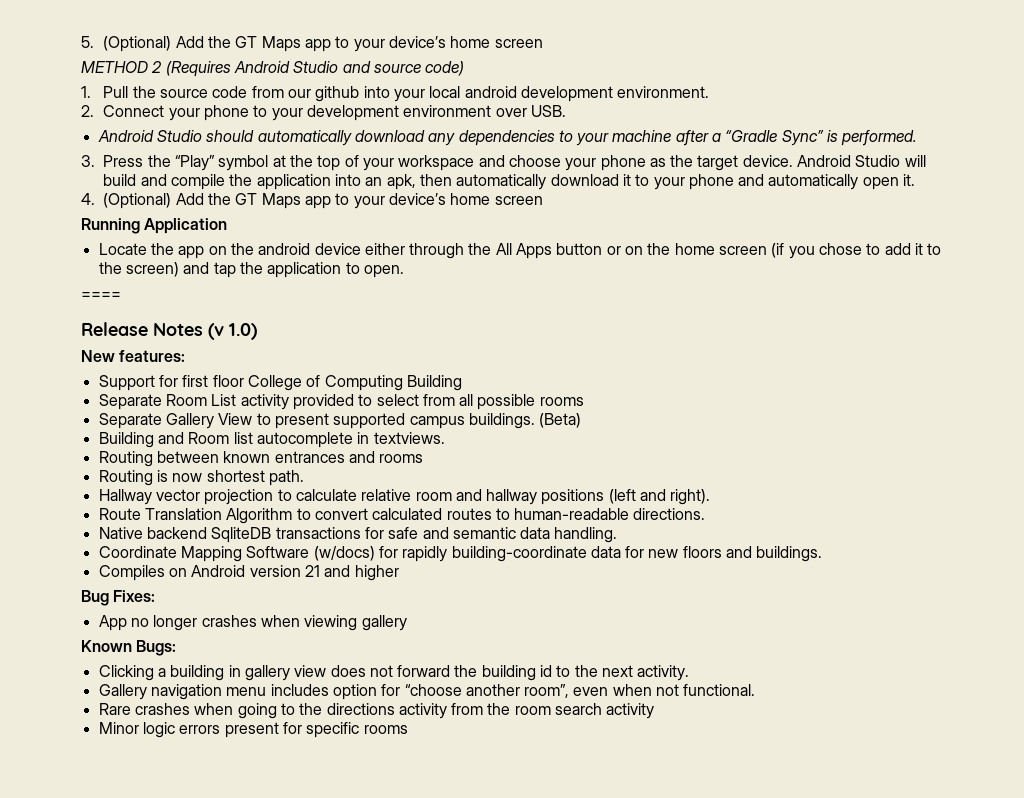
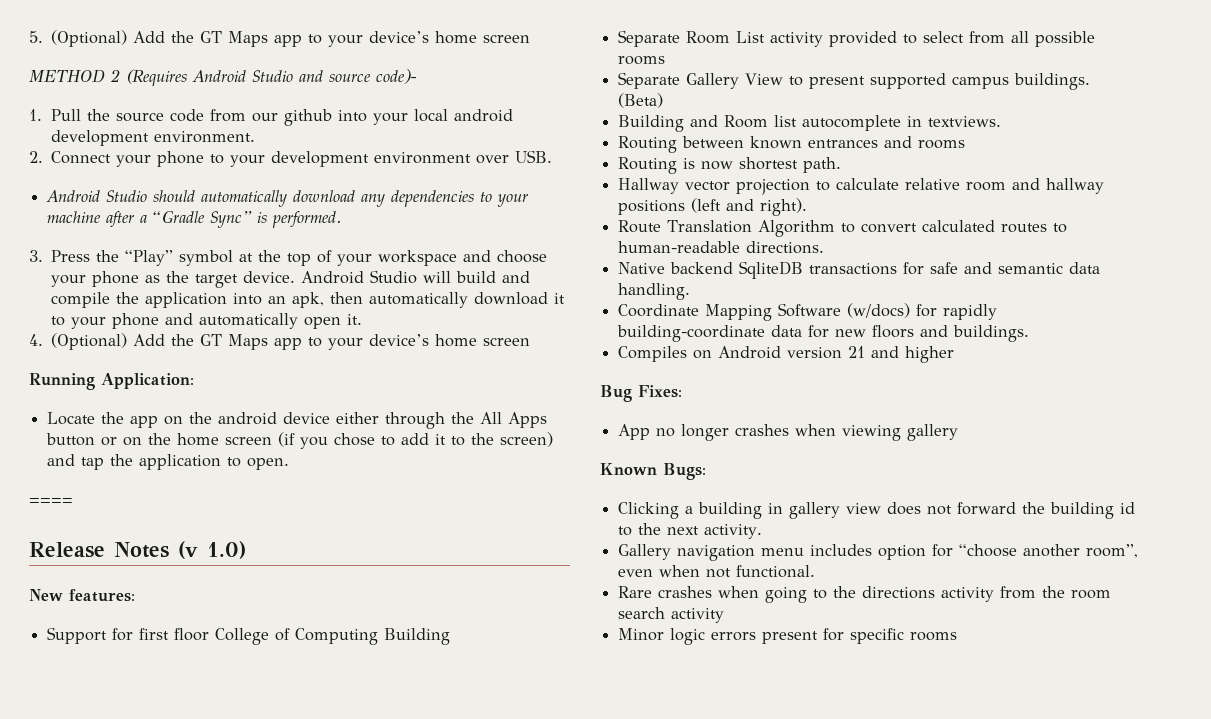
[425,61,465,76] code) -> [376,69,417,84] code)-
[144,218,228,234] Application -> [101,373,194,389] Application:

